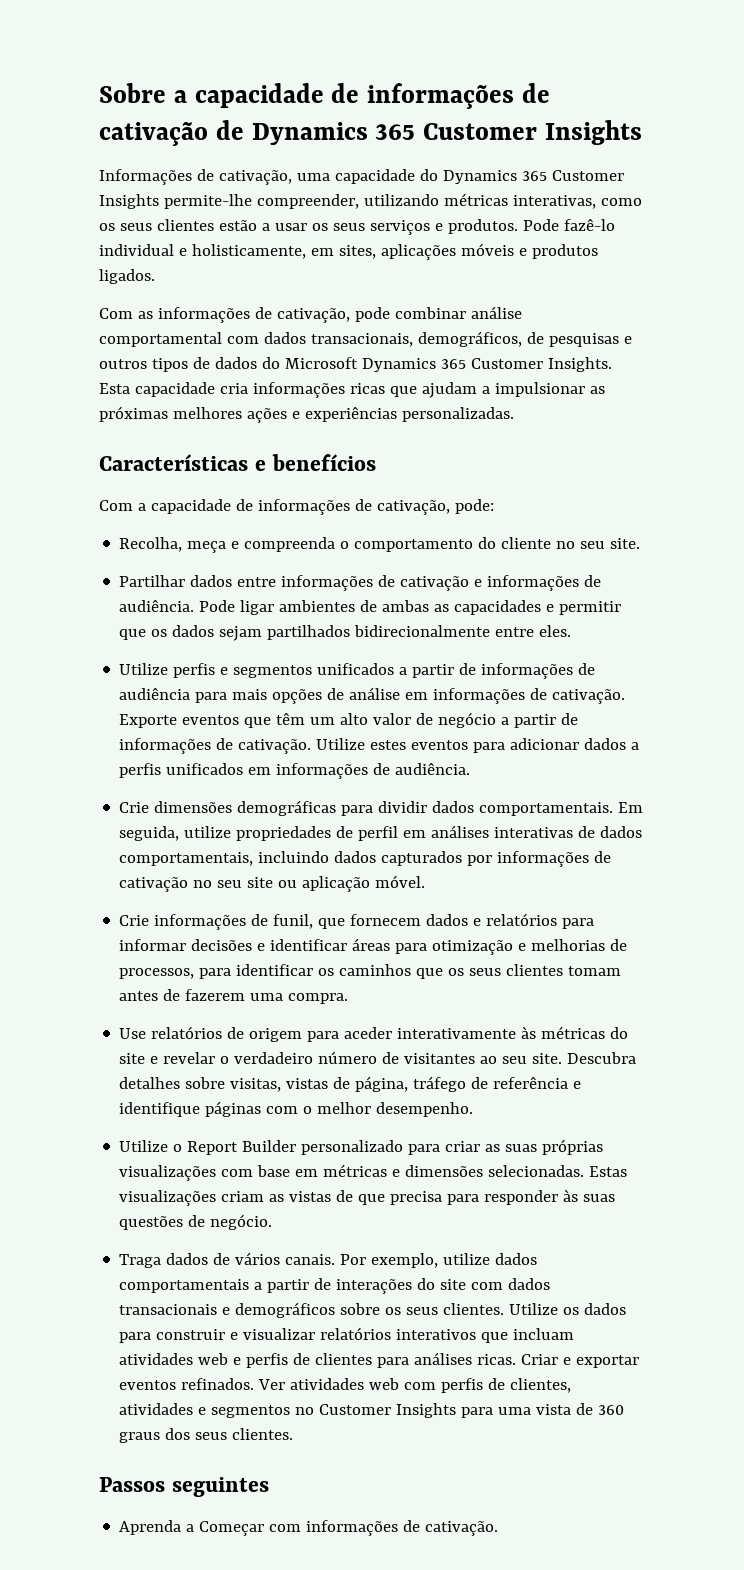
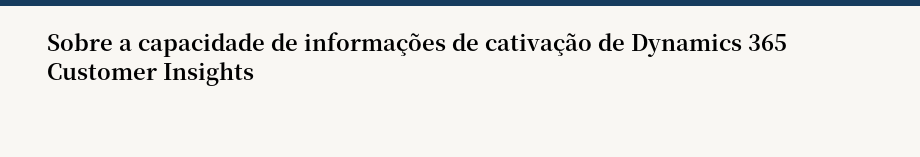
[99,169,624,185] [99,193,642,209] [99,219,615,235] [99,243,598,260] [99,269,155,284] [99,306,522,323] [99,331,632,347] [99,357,612,372] [99,382,605,398] [99,406,514,423] [99,454,376,471] [99,499,494,515] [119,537,641,553] [119,575,602,591] [119,600,622,615] [119,625,572,641] [119,663,596,679] [119,687,626,704] [119,712,579,728] [119,738,640,754] [119,763,471,779] [119,800,644,816] [119,825,643,841] [119,851,612,867] [119,875,426,892] [119,913,595,930] [119,938,628,955] [119,964,622,979] [119,989,349,1004] [119,1026,629,1042] [119,1051,637,1064] [119,1076,582,1092] [119,1101,474,1117] [119,1139,604,1155] [119,1164,628,1181] [119,1189,616,1206] [119,1214,273,1230] [119,1252,538,1268] [119,1278,551,1294] [119,1302,627,1318] [119,1327,575,1343] [119,1352,640,1368] [119,1378,572,1393] [119,1403,625,1418] [119,1428,294,1443] [99,1477,269,1497] [119,1520,499,1536] // Informações de cativação, uma capacidade do Dynamics 365 Customer Insights permite-lhe compreender, utilizando métricas interativas, como os seus clientes estão a usar os seus serviços e produtos. Pode fazê-lo individual e holisticamente, em sites, aplicações móveis e produtos ligados. // Com as informações de cativação, pode combinar análise comportamental com dados transacionais, demográficos, de pesquisas e outros tipos de dados do Microsoft Dynamics 365 Customer Insights. Esta capacidade cria informações ricas que ajudam a impulsionar as próximas melhores ações e experiências personalizadas. // Características e benefícios // Com a capacidade de informações de cativação, pode: // Recolha, meça e compreenda o comportamento do cliente no seu site. // Partilhar dados entre informações de cativação e informações de audiência. Pode ligar ambientes de ambas as capacidades e permitir que os dados sejam partilhados bidirecionalmente entre eles. // Utilize perfis e segmentos unificados a partir de informações de audiência para mais opções de análise em informações de cativação. Exporte eventos que têm um alto valor de negócio a partir de informações de cativação. Utilize estes eventos para adicionar dados a perfis unificados em informações de audiência. // Crie dimensões demográficas para dividir dados comportamentais. Em seguida, utilize propriedades de perfil em análises interativas de dados comportamentais, incluindo dados capturados por informações de cativação no seu site ou aplicação móvel. // Crie informações de funil, que fornecem dados e relatórios para informar decisões e identificar áreas para otimização e melhorias de processos, para identificar os caminhos que os seus clientes tomam antes de fazerem uma compra. // Use relatórios de origem para aceder interativamente às métricas do site e revelar o verdadeiro número de visitantes ao seu site. Descubra detalhes sobre visitas, vistas de página, tráfego de referência e identifique páginas com o melhor desempenho. // Utilize o Report Builder personalizado para criar as suas próprias visualizações com base em métricas e dimensões selecionadas. Estas visualizações criam as vistas de que precisa para responder às suas questões de negócio. // Traga dados de vários canais. Por exemplo, utilize dados comportamentais a partir de interações do site com dados transacionais e demográficos sobre os seus clientes. Utilize os dados para construir e visualizar relatórios interativos que incluam atividades web e perfis de clientes para análises ricas. Criar e exportar eventos refinados. Ver atividades web com perfis de clientes, atividades e segmentos no Customer Insights para uma vista de 360 graus dos seus clientes. // Passos seguintes // Aprenda a Começar com informações de cativação. -> (254, 74) none

